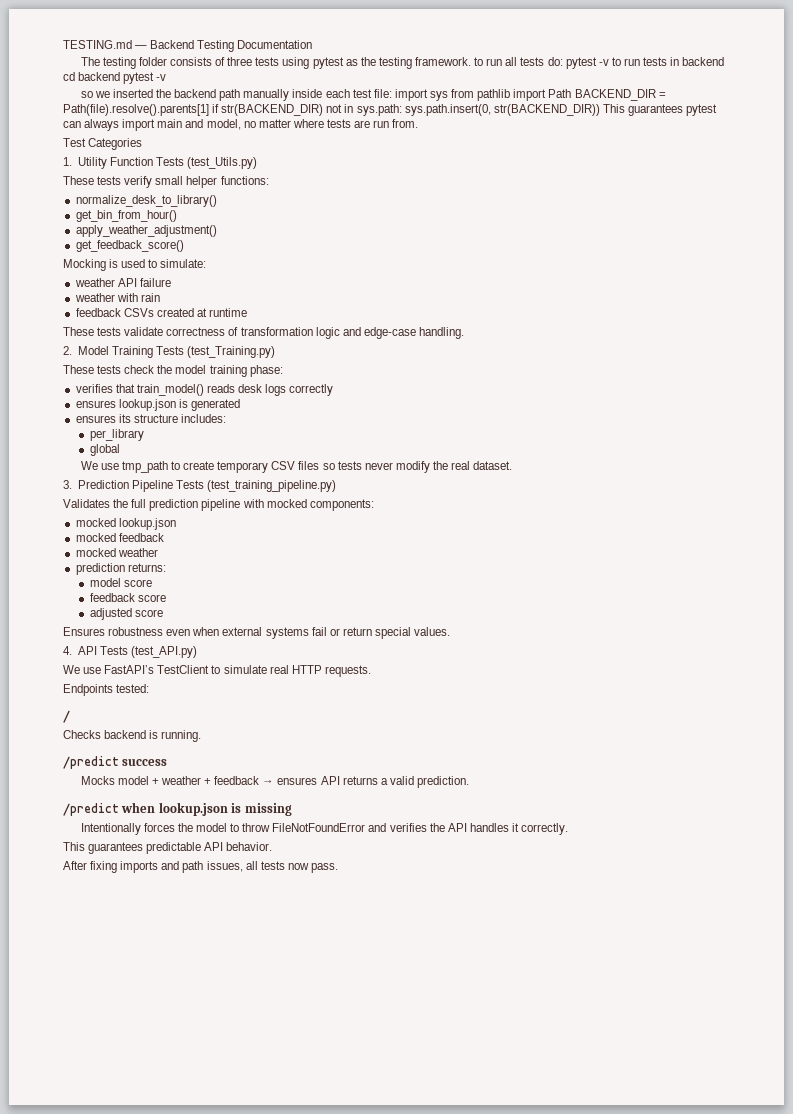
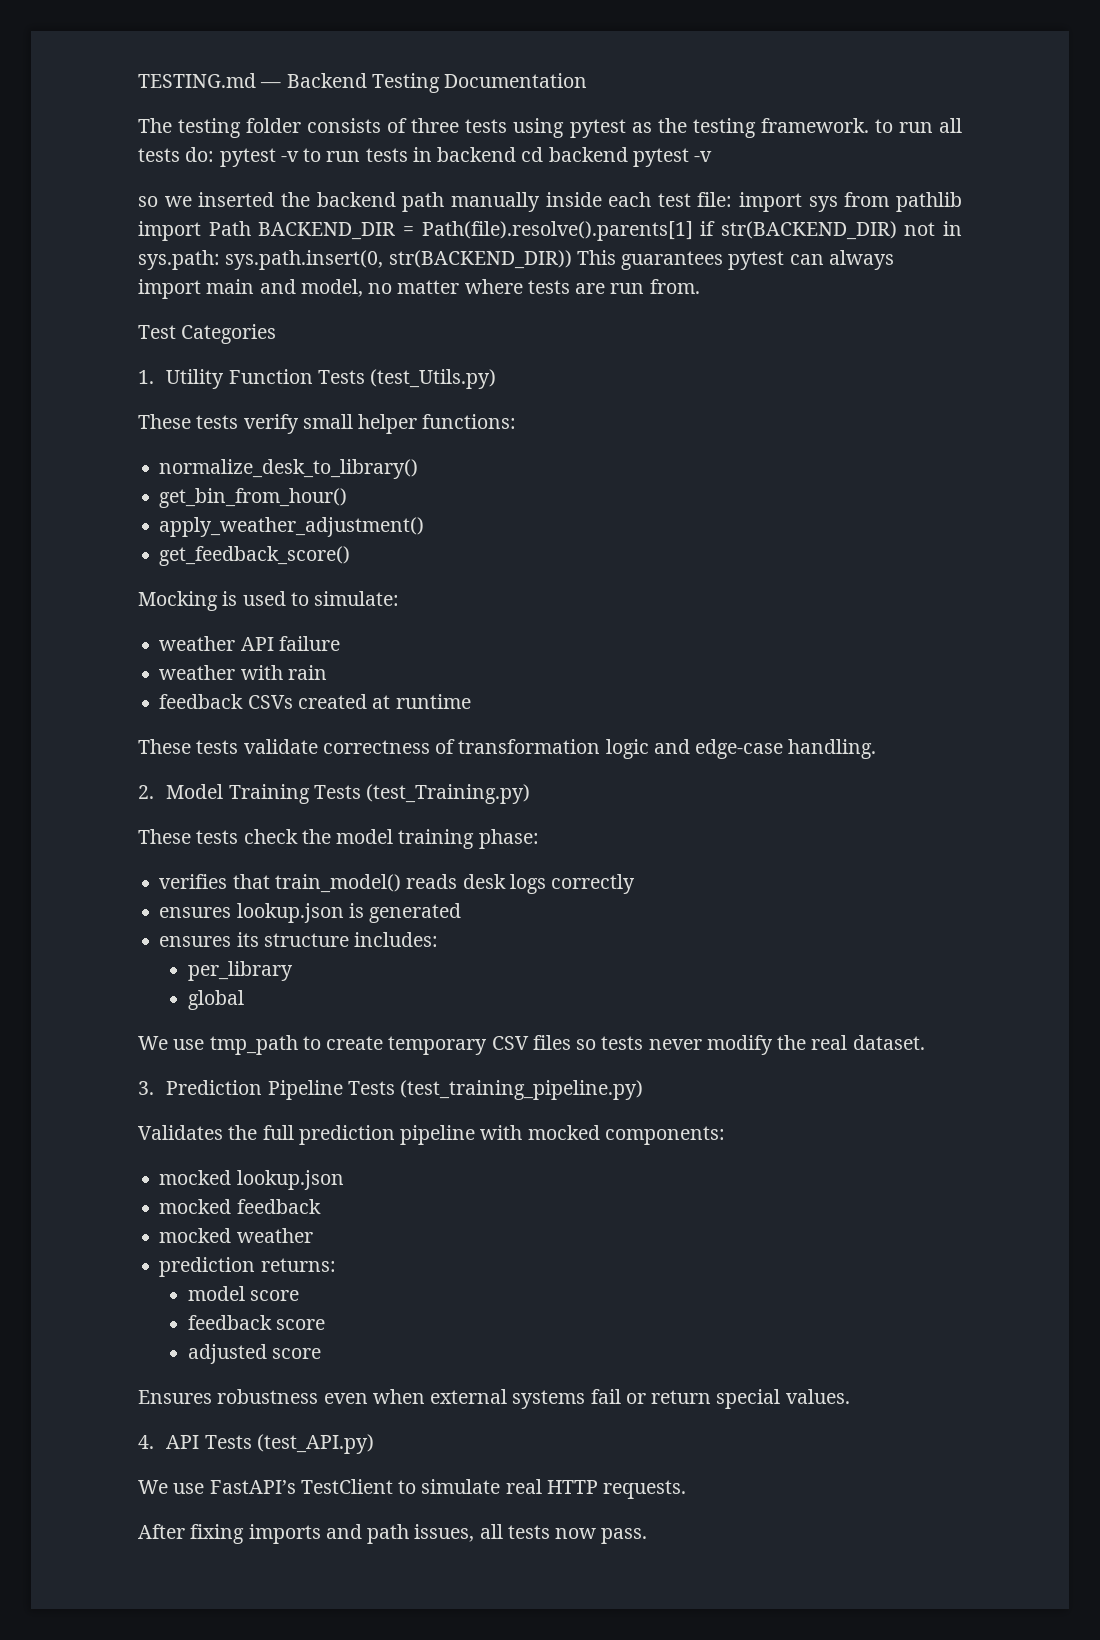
[63,684,150,696] [63,710,70,723] [63,730,202,742] [63,756,168,769] [80,776,469,788] [63,802,292,816] [80,823,569,835] [63,842,273,854] // Endpoints tested: // / // Checks backend is running. // /predict success // Mocks model + weather + feedback → ensures API returns a valid prediction. // /predict when lookup.json is missing // Intentionally forces the model to throw FileNotFoundError and verifies the API handles it correctly. // This guarantees predictable API behavior. -> (687, 1489) none

